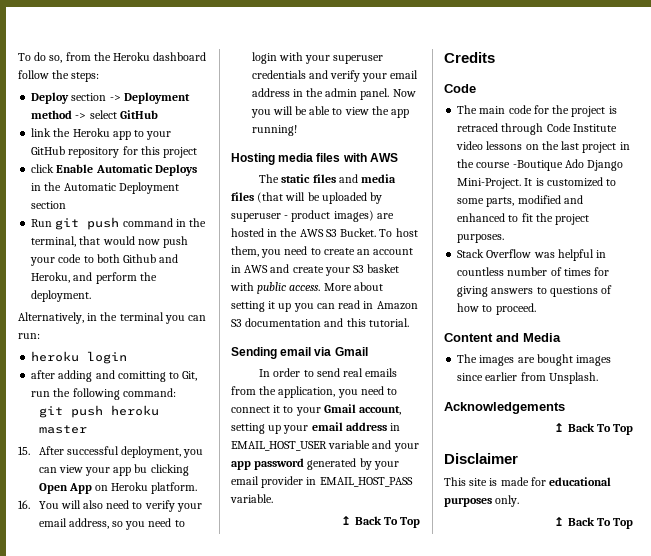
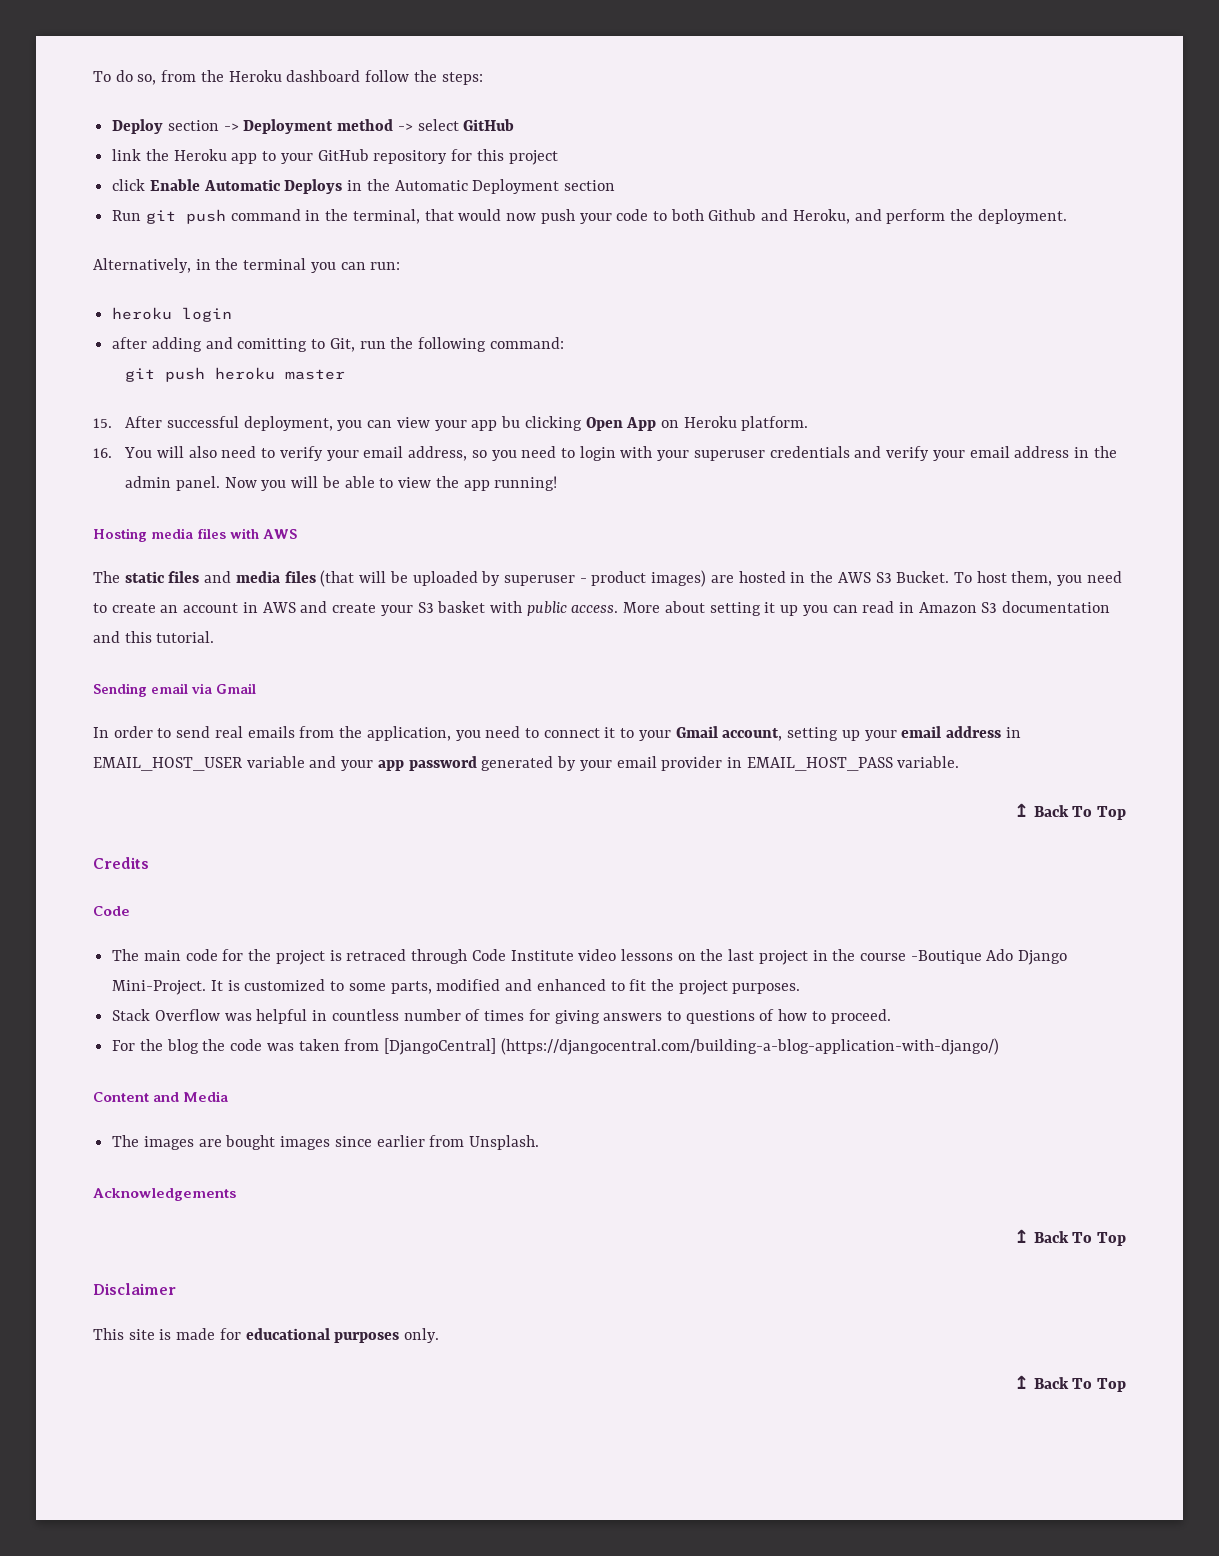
(536, 309) none -> [112,1038,999,1055] // For the blog the code was taken from [DjangoCentral] (https://djangocentral.com/building-a-blog-application-with-django/)

